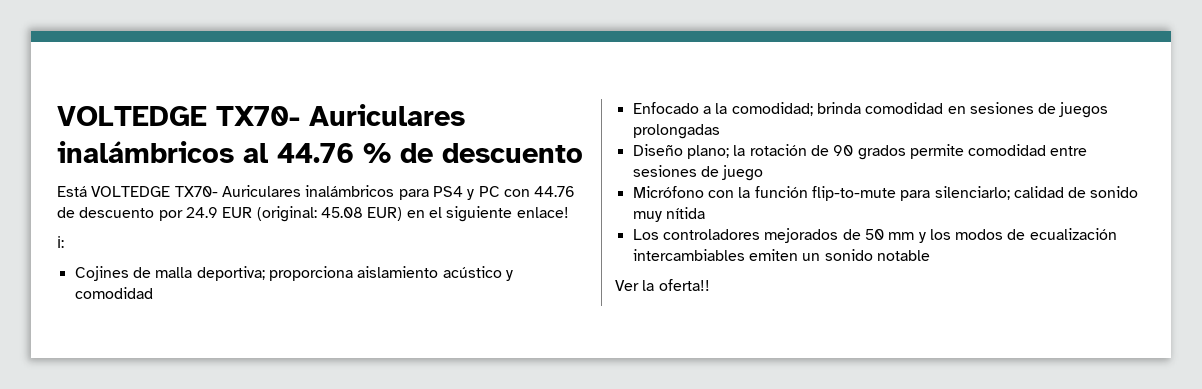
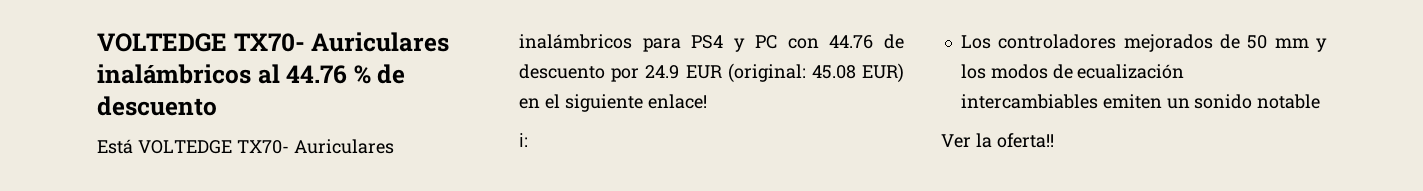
[74,266,513,281] [74,287,153,299] [632,102,1109,118] [632,124,720,139] [632,144,1088,160] [632,165,764,181] [632,186,1139,201] [632,207,705,222] // Cojines de malla deportiva; proporciona aislamiento acústico y comodidad // Enfocado a la comodidad; brinda comodidad en sesiones de juegos prolongadas // Diseño plano; la rotación de 90 grados permite comodidad entre sesiones de juego // Micrófono con la función flip-to-mute para silenciarlo; calidad de sonido muy nítida -> (528, 140) none

